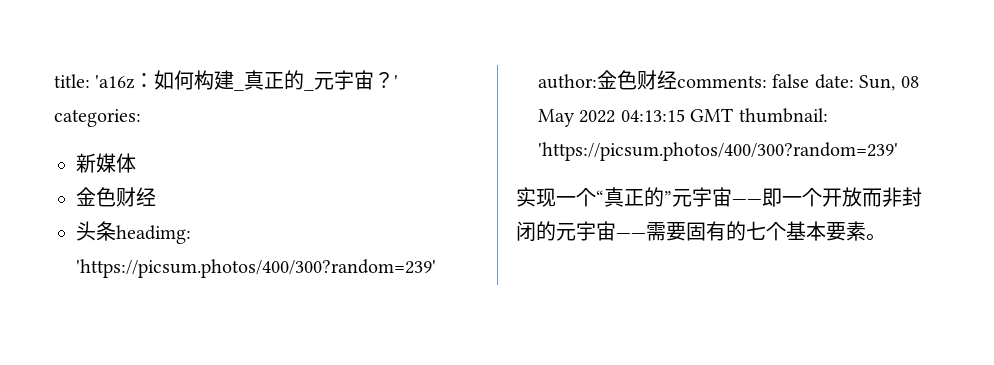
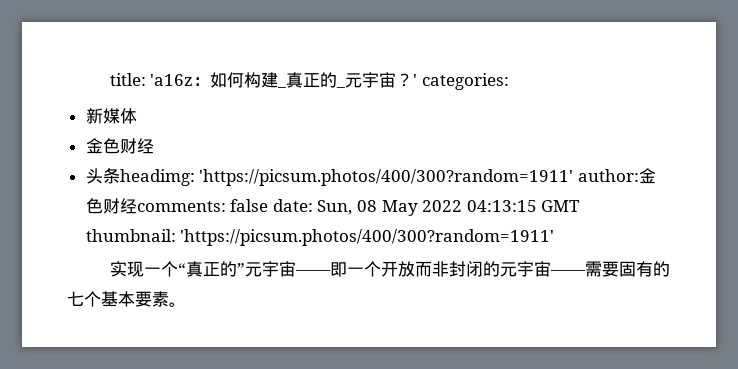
[76,259,436,278] 'https://picsum.photos/400/300?random=239' -> [199,169,574,186] 'https://picsum.photos/400/300?random=1911'
[538,142,898,161] 'https://picsum.photos/400/300?random=239' -> [180,229,555,246] 'https://picsum.photos/400/300?random=1911'

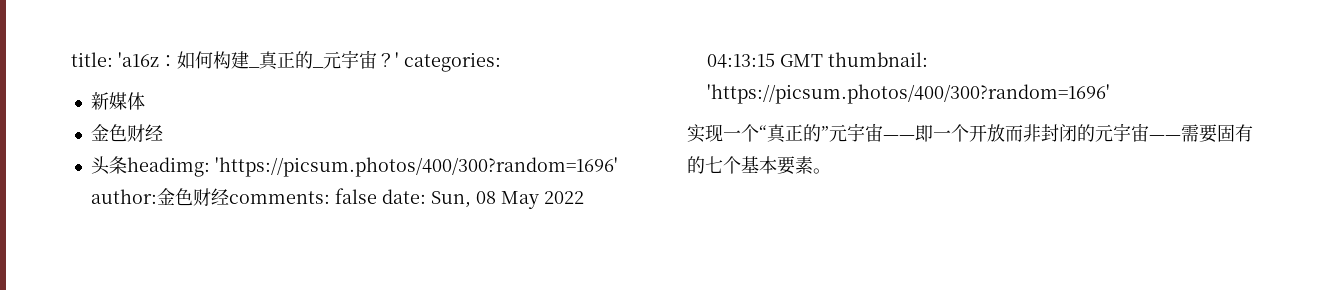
[199,169,574,186] 'https://picsum.photos/400/300?random=1911' -> [214,157,618,177] 'https://picsum.photos/400/300?random=1696'
[180,229,555,246] 'https://picsum.photos/400/300?random=1911' -> [706,84,1110,104] 'https://picsum.photos/400/300?random=1696'

